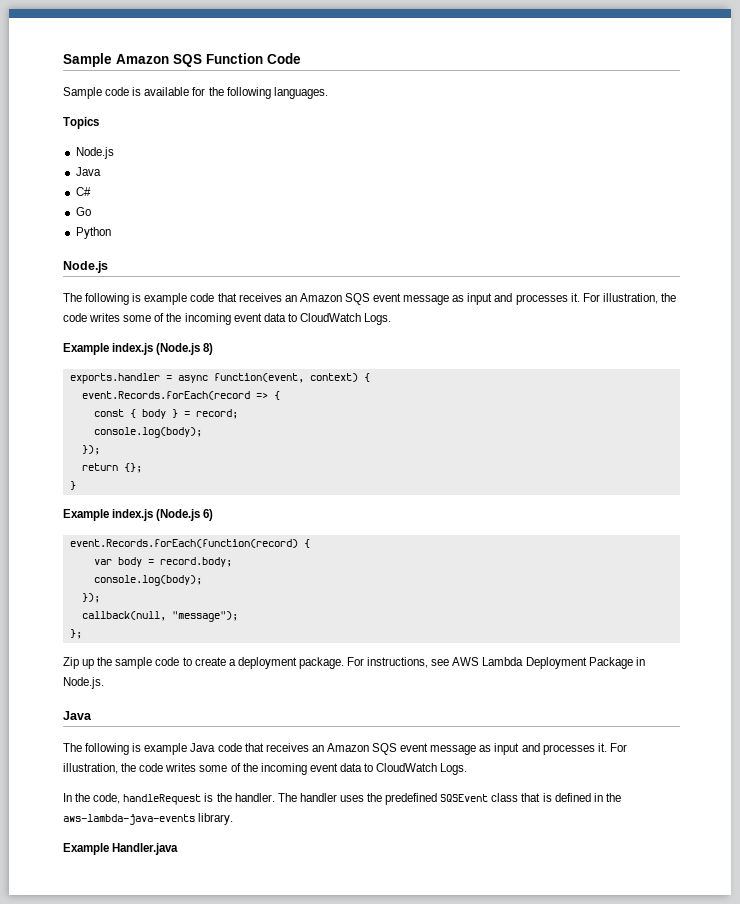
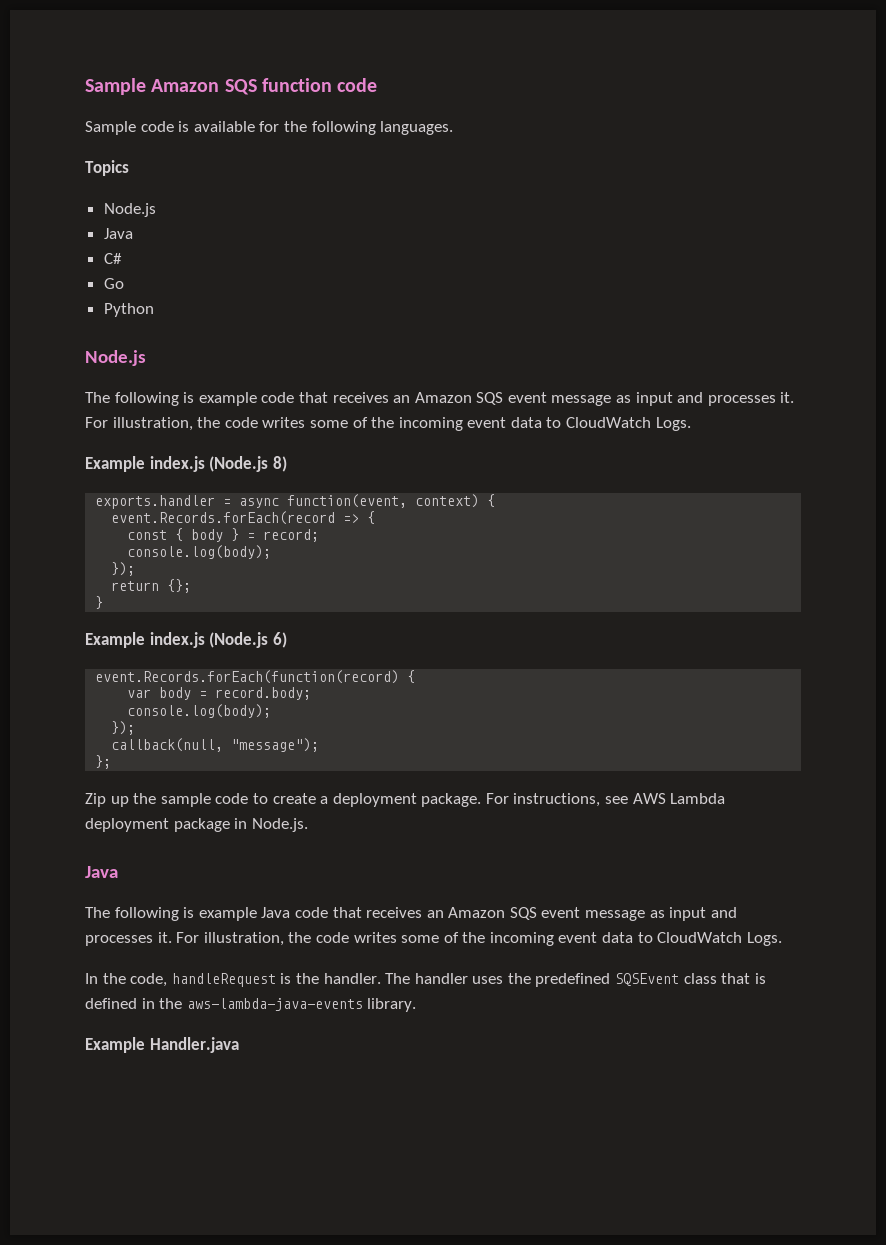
[206,53,301,64] Function Code -> [261,78,378,92] function code
[525,657,633,669] Deployment Package -> [85,818,230,832] deployment package

